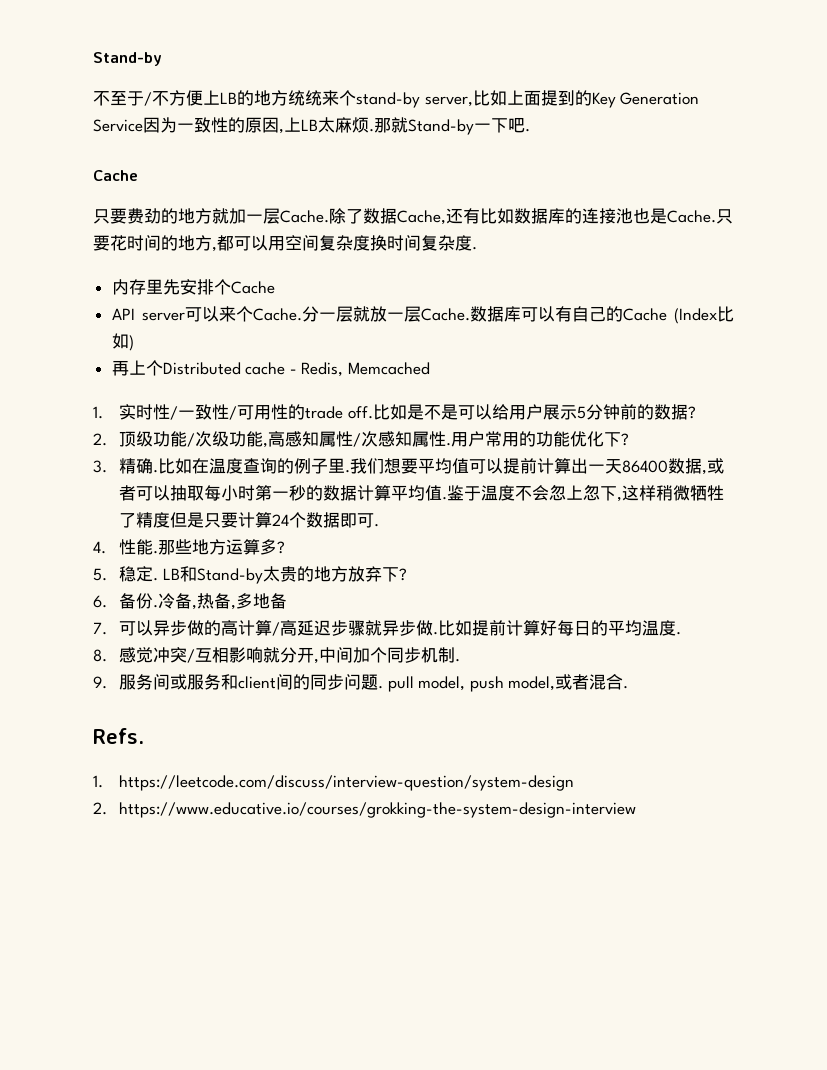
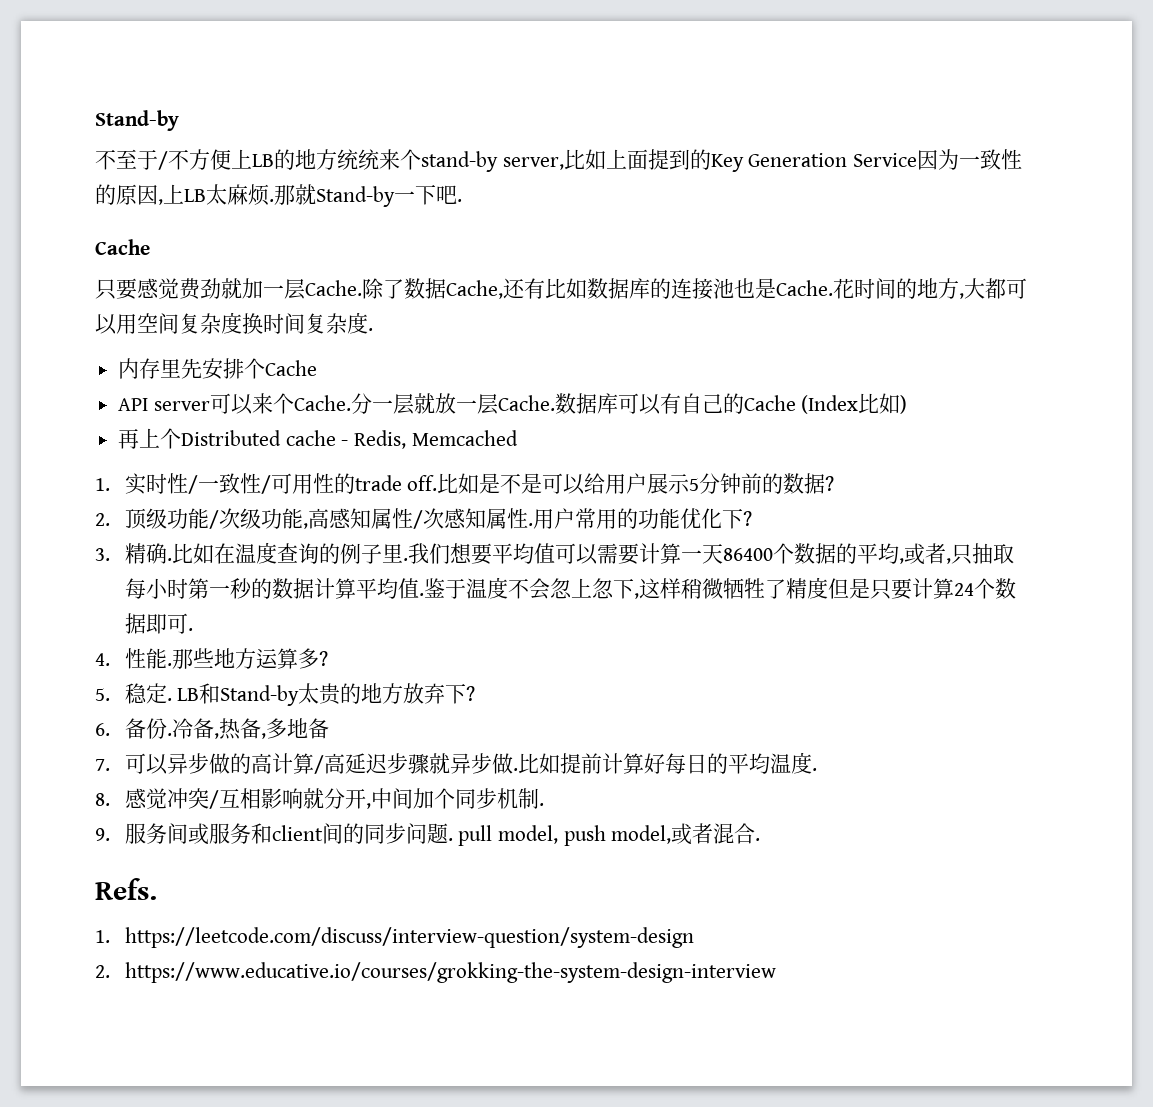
[127,208,212,224] 费劲的地方 -> [137,278,221,300] 感觉费劲
[716,209,733,224] [93,235,110,251] 只要 -> (833, 288) none
(217, 249) none -> [964,278,985,299] 大
[502,458,702,474] 提前计算出一天86400数据 -> [596,543,899,565] 需要计算一天86400个数据的平均
[135,485,170,501] 可以 -> [945,544,972,565] ,只

